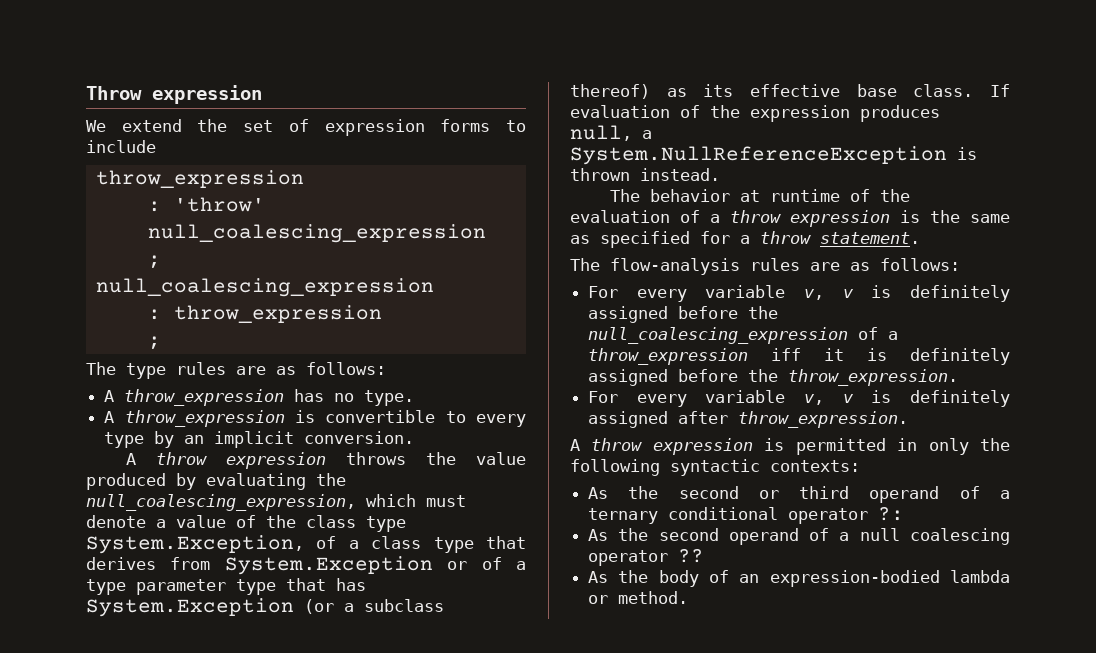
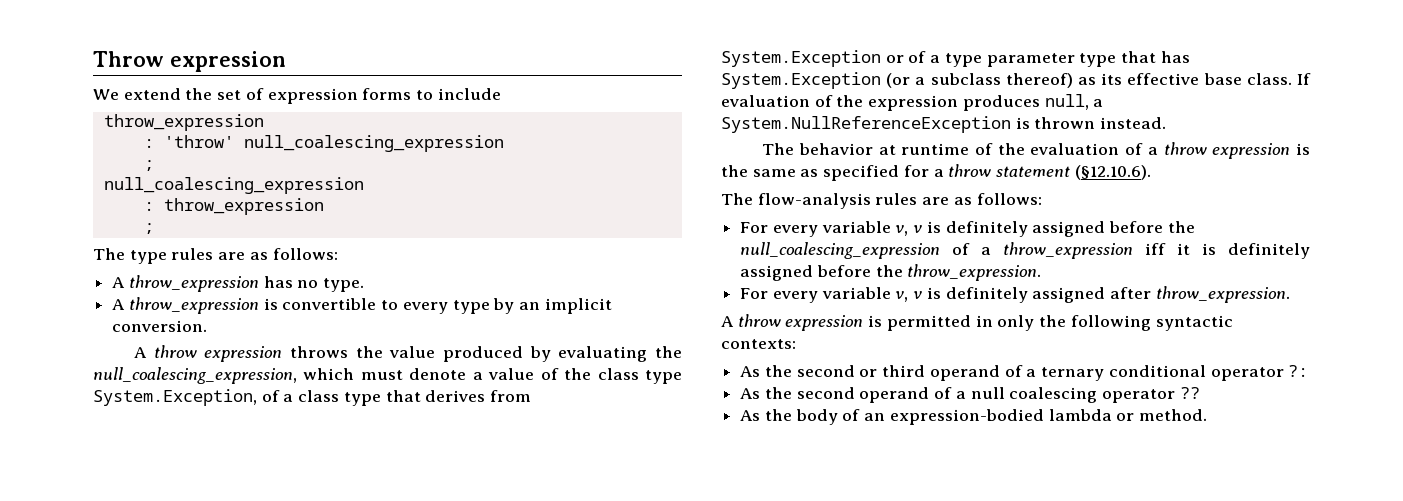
[820,232,920,244] statement. -> [996,165,1151,180] statement (§12.10.6).

